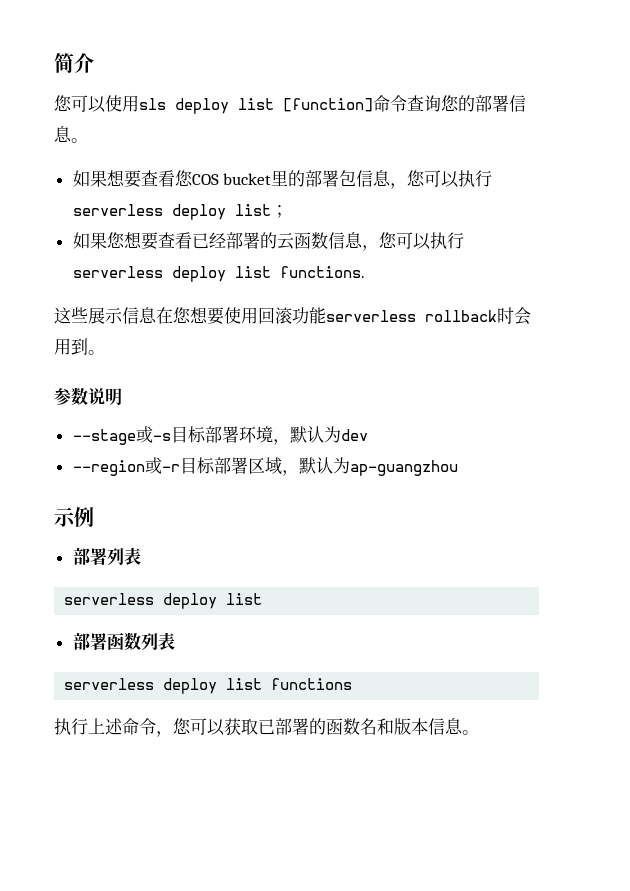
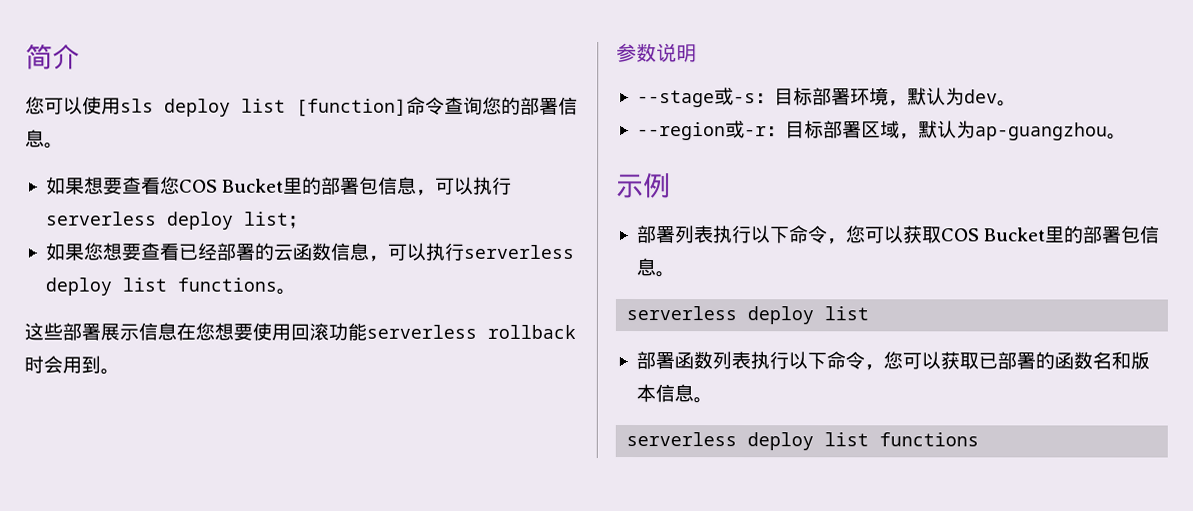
[223,173,272,185] bucket -> [222,178,285,193] Bucket
[407,170,426,186] 您 -> (437, 192) none
[378,232,464,250] [72,266,365,282] 您可以执行serverless deploy list functions. -> [386,242,575,261] [44,277,296,296] 可以执行serverless deploy list functions。
(88, 315) none -> [62,322,101,341] 部署
(171, 437) none -> [754,93,775,104] ：
(368, 435) none -> [996,100,1017,107] 。
(180, 468) none -> [765,126,786,137] ：
(458, 468) none -> [1106,133,1127,140] 。
(141, 556) none -> [712,225,1161,245] [635,258,675,278] 执行以下命令，您可以获取COS Bucket里的部署包信息。
[64,678,353,694] [54,718,123,735] // serverless deploy list functions // 执行上述 -> [749,351,827,370] 执行以下
(479, 732) none -> [626,432,980,451] // serverless deploy list functions

